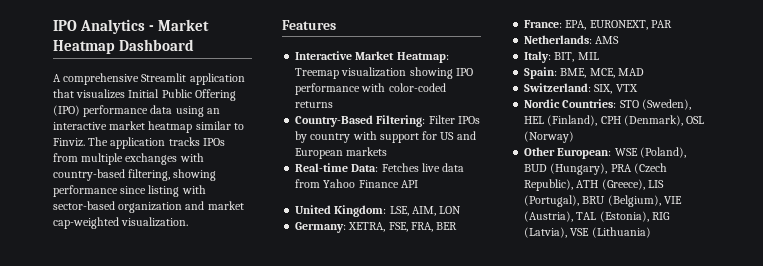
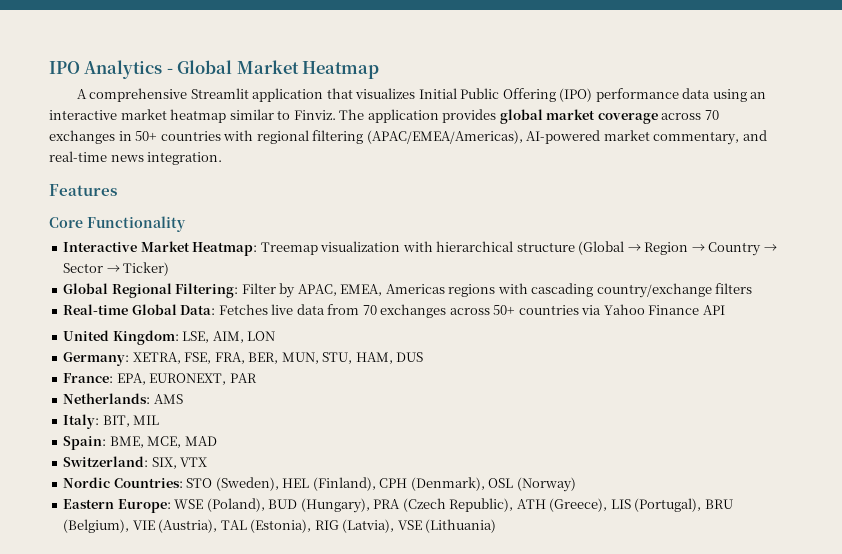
(155, 28) none -> [177,60,233,74] Global
[119,39,195,51] Dashboard -> (380, 70) none
[168,137,225,146] [53,153,204,165] [53,169,217,181] [53,185,206,197] [53,201,244,213] [53,217,189,229] tracks IPOs from multiple exchanges with country-based filtering, showing performance since listing with sector-based organization and market cap-weighted visualization. -> [442,109,719,124] [49,130,767,145] [49,151,223,165] provides global market coverage across 70 exchanges in 50+ countries with regional filtering (APAC/EMEA/Americas), AI-powered market commentary, and real-time news integration.
(336, 25) none -> [49,216,186,232] // Core Functionality
[409,67,473,79] [295,83,446,95] [295,101,334,108] [295,115,480,127] [295,131,476,143] [295,147,388,159] showing IPO performance with color-coded returns // Country-Based Filtering: Filter IPOs by country with support for US and European markets -> [402,241,777,256] [63,262,170,276] [63,283,753,298] with hierarchical structure (Global → Region → Country → Sector → Ticker) // Global Regional Filtering: Filter by APAC, EMEA, Americas regions with cascading country/exchange filters
(349, 167) none -> [131,304,177,315] Global
(321, 183) none -> [362,304,602,318] 70 exchanges across 50+ countries via
[436,222,458,230] BER -> [248,352,424,364] BER, MUN, STU, HAM, DUS
[524,147,612,159] Other European: -> [63,499,171,513] Eastern Europe:

